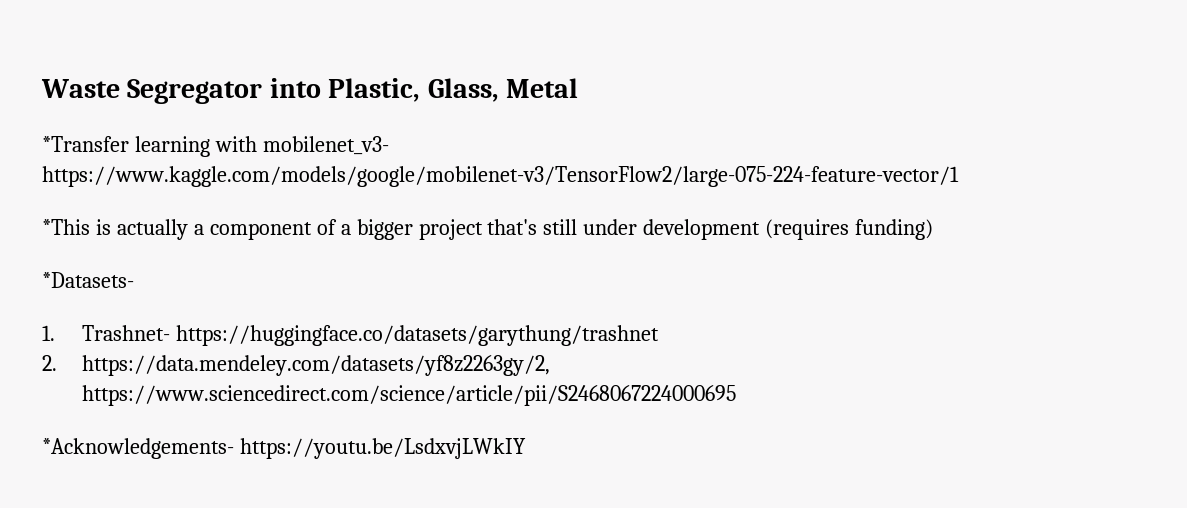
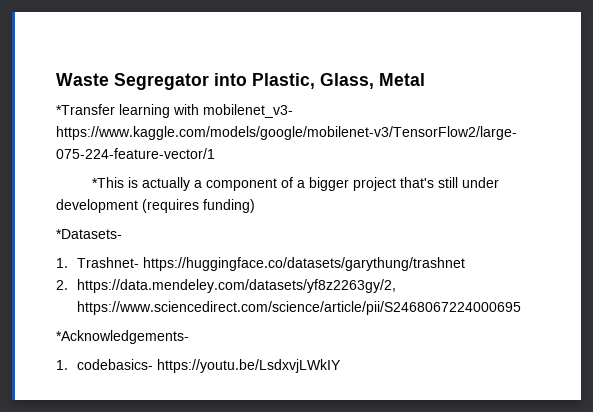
(234, 448) none -> [56,359,153,370] // 1. codebasics-

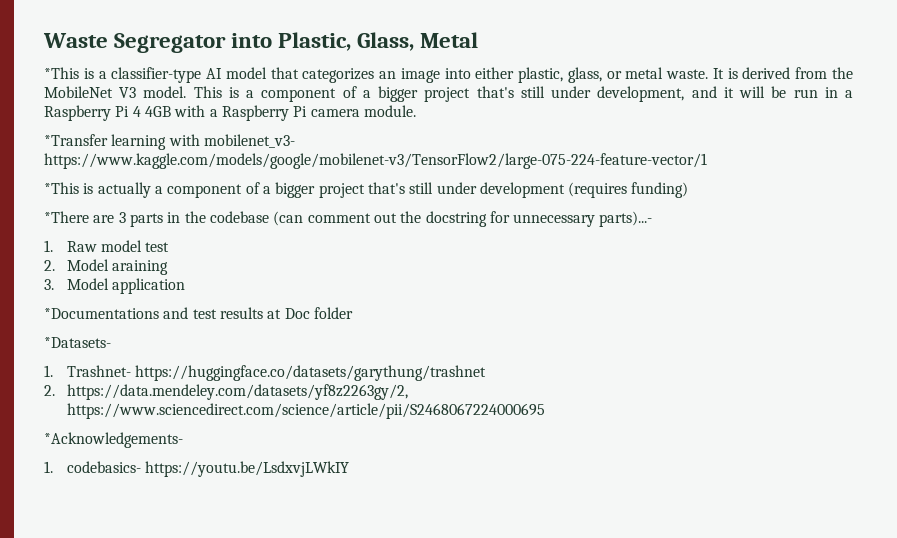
(425, 79) none -> [44,67,854,83] [44,86,853,102] [44,105,416,121] // *This is a classifier-type AI model that categorizes an image into either plastic, glass, or metal waste. It is derived from the MobileNet V3 model. This is a component of a bigger project that's still under development, and it will be run in a Raspberry Pi 4 4GB with a Raspberry Pi camera module.
(255, 206) none -> [44,211,653,227] [44,240,170,252] [44,259,168,275] [44,278,185,294] [44,307,353,319] // *There are 3 parts in the codebase (can comment out the docstring for unnecessary parts)...- // 1. Raw model test // 2. Model araining // 3. Model application // *Documentations and test results at Doc folder

